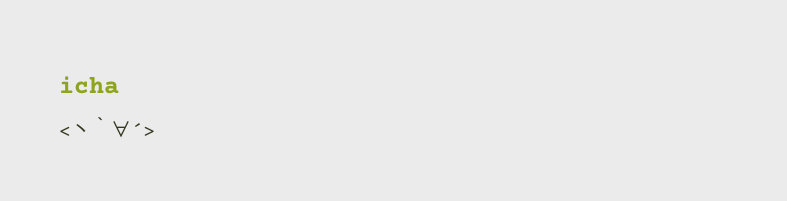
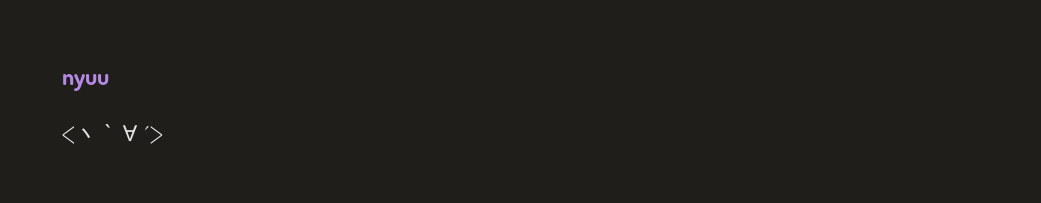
[59,76,119,94] icha -> [62,74,109,91] nyuu

